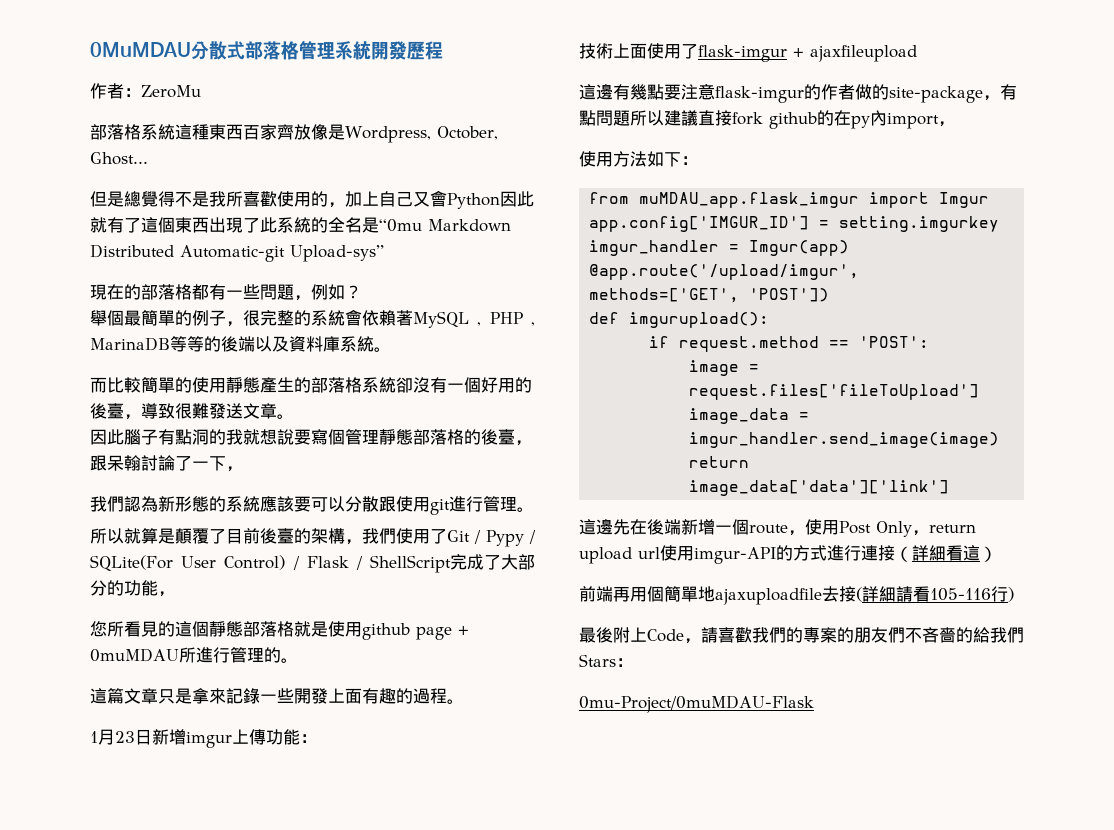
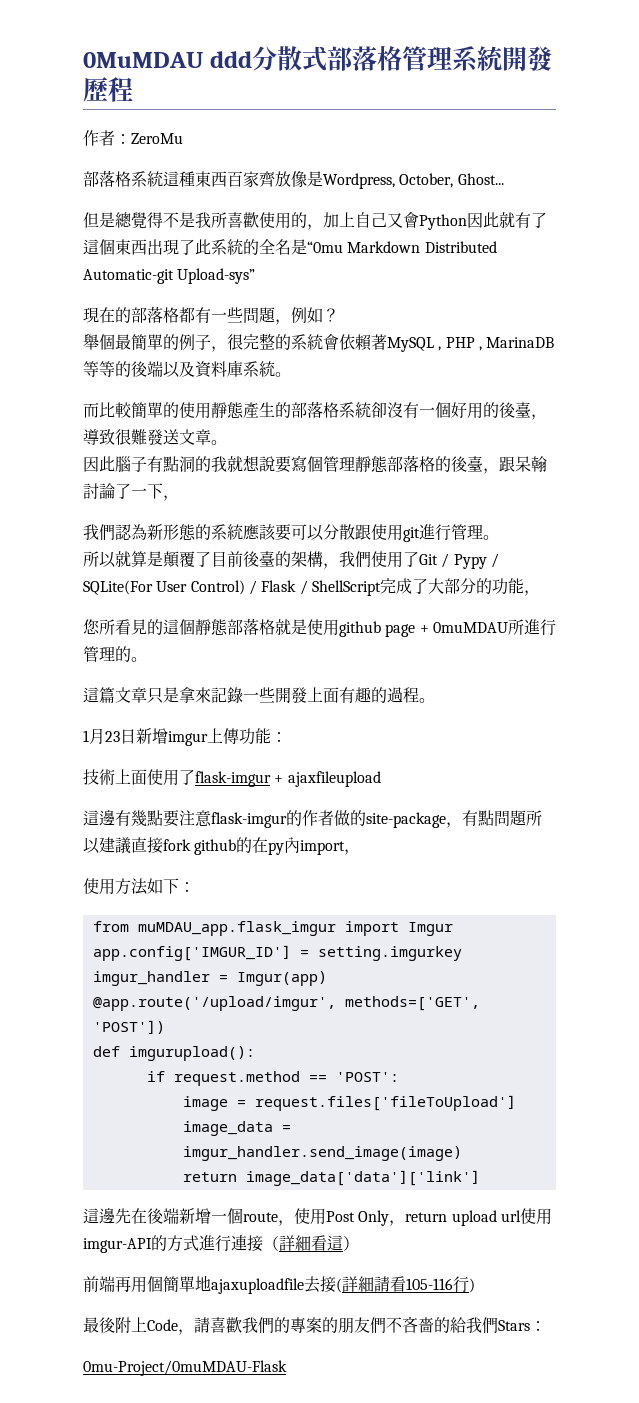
(191, 49) none -> [209,51,252,68] ddd

